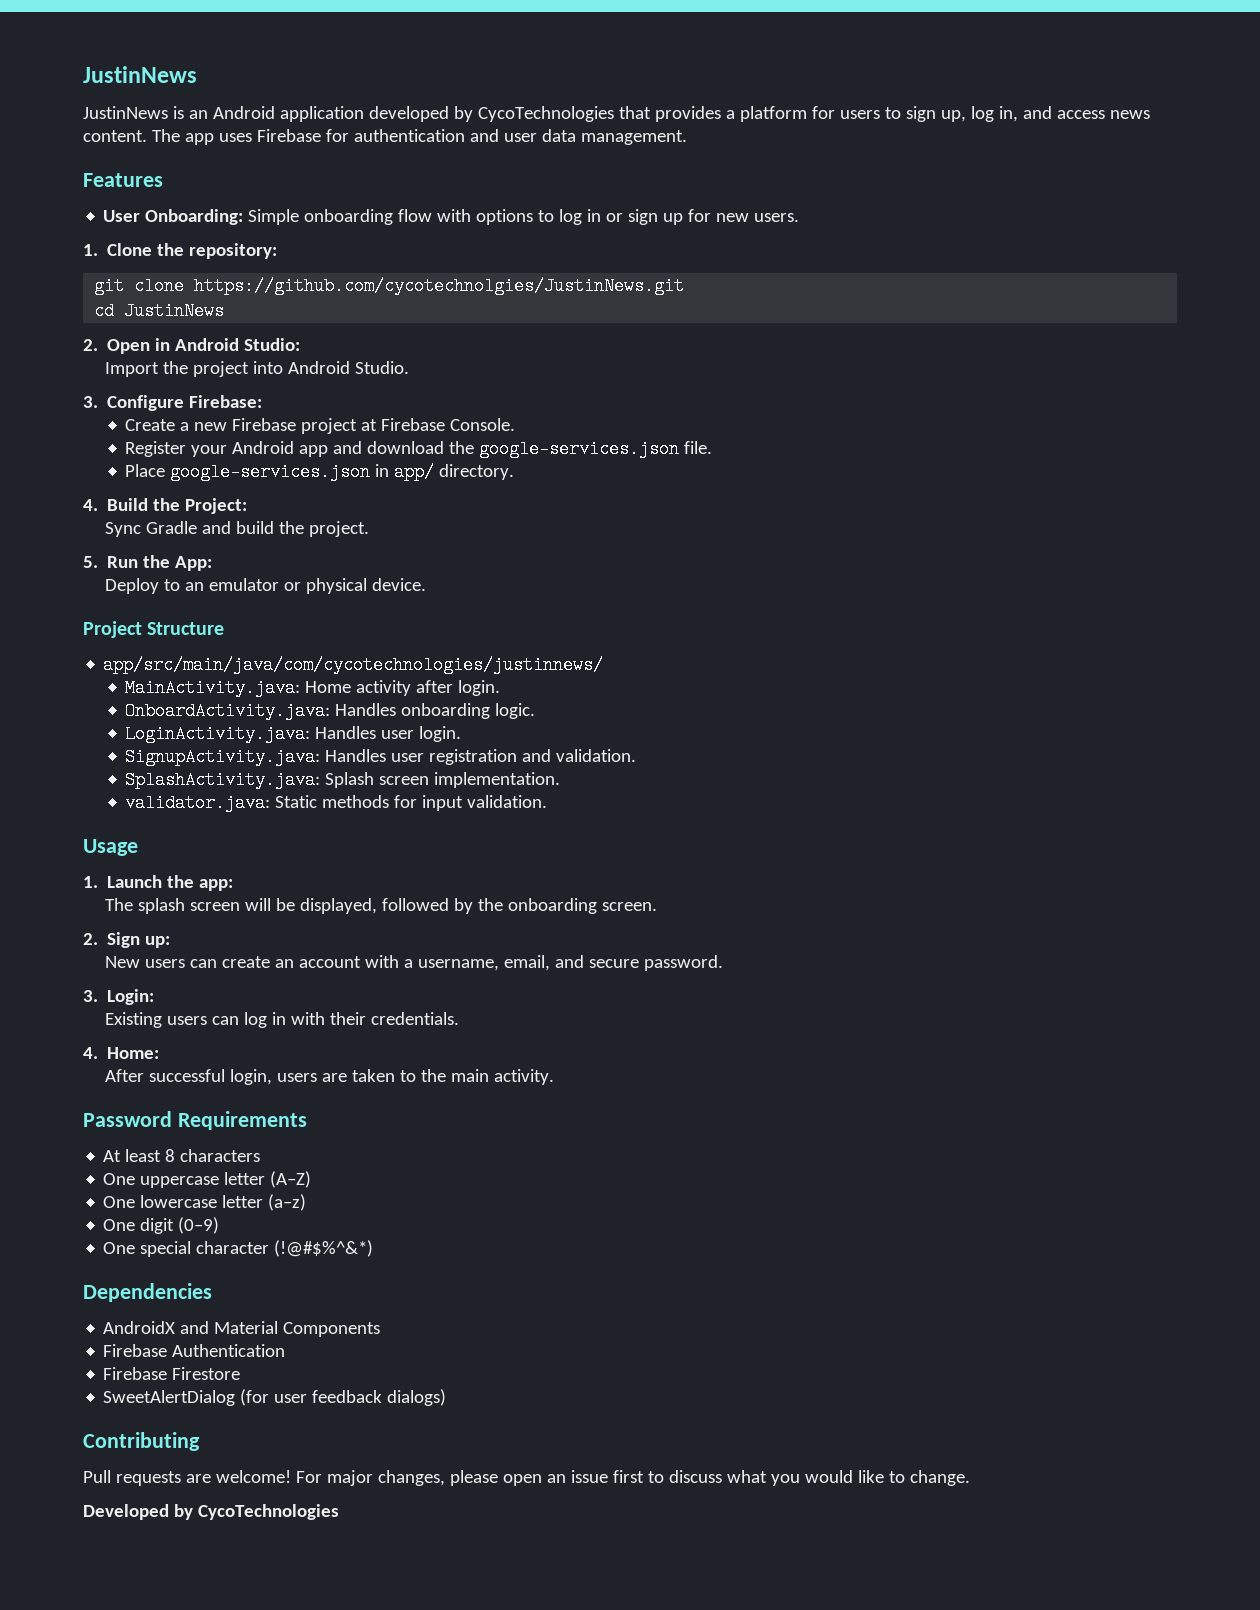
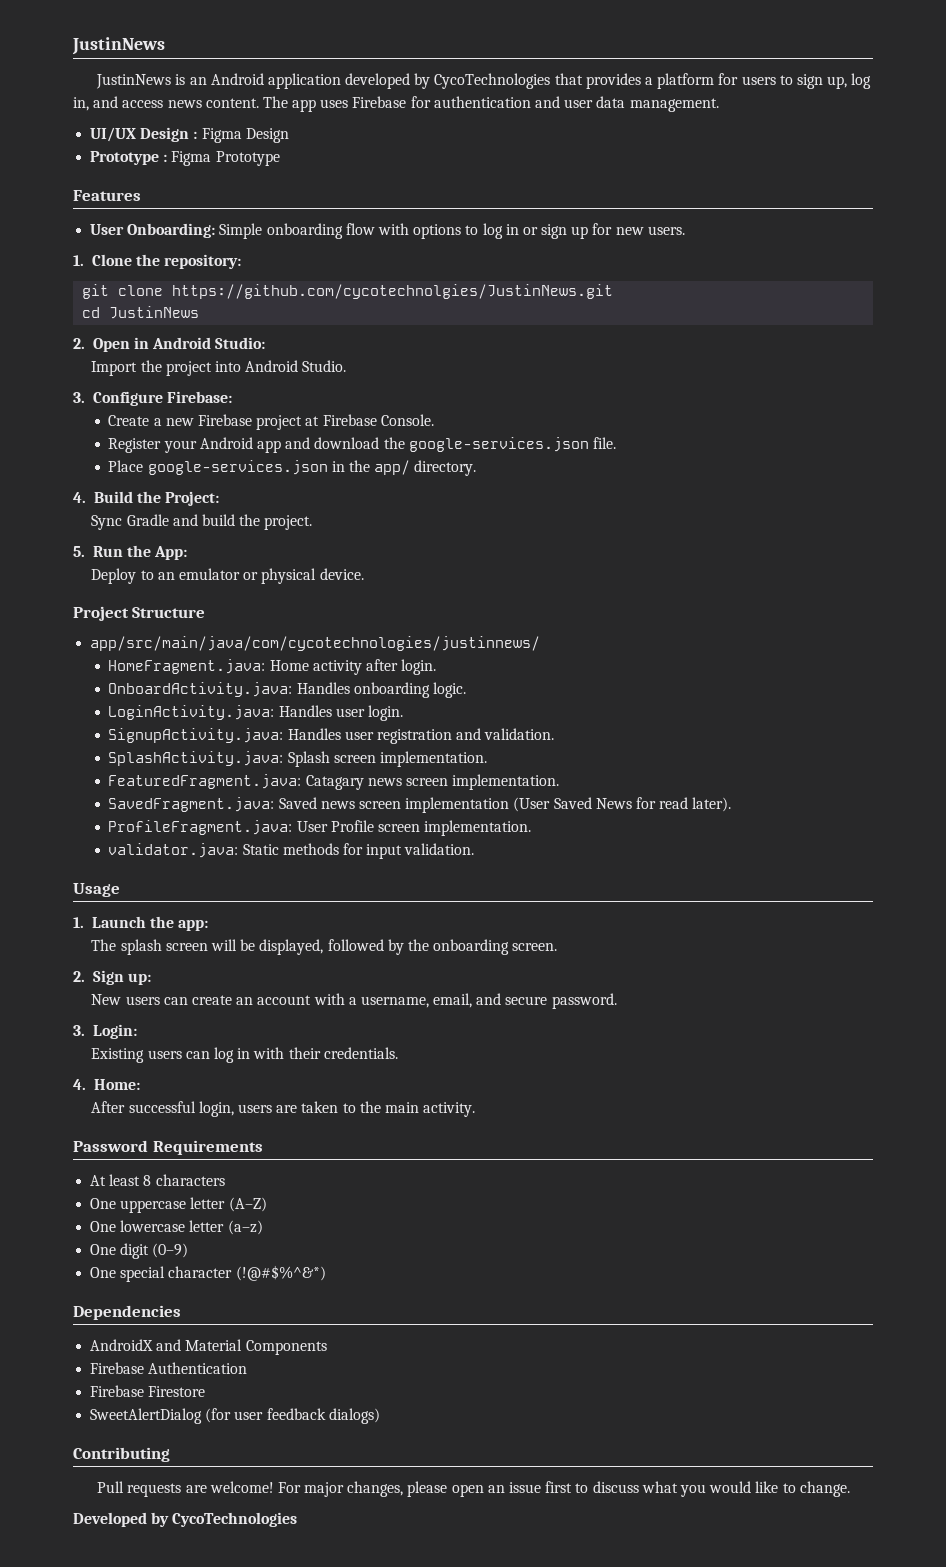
(687, 137) none -> [90,127,289,143] [90,151,280,166] // UI/UX Design : Figma Design // Prototype : Figma Prototype
(390, 470) none -> [349,460,371,472] the
[125,679,301,697] MainActivity.java: -> [108,659,266,674] HomeFragment.java:
(561, 780) none -> [108,774,560,790] [108,797,732,813] [108,820,532,836] // FeaturedFragment.java: Catagary news screen implementation. // SavedFragment.java: Saved news screen implementation (User Saved News for read later). // ProfileFragment.java: User Profile screen implementation.

